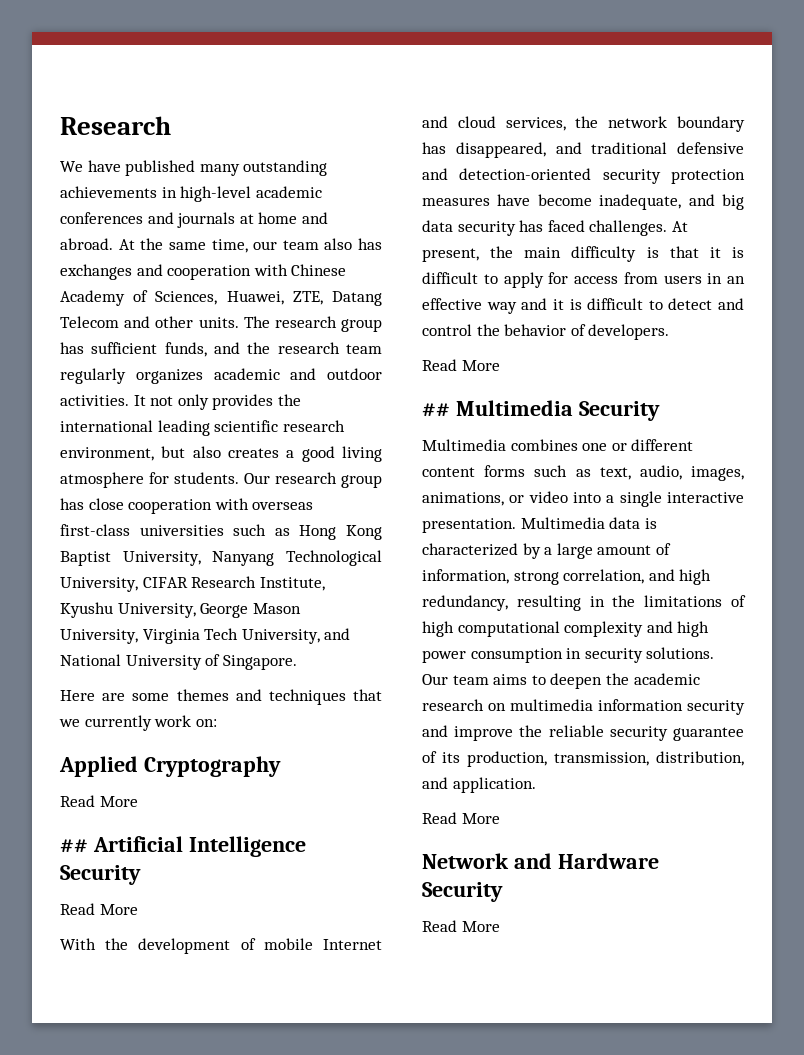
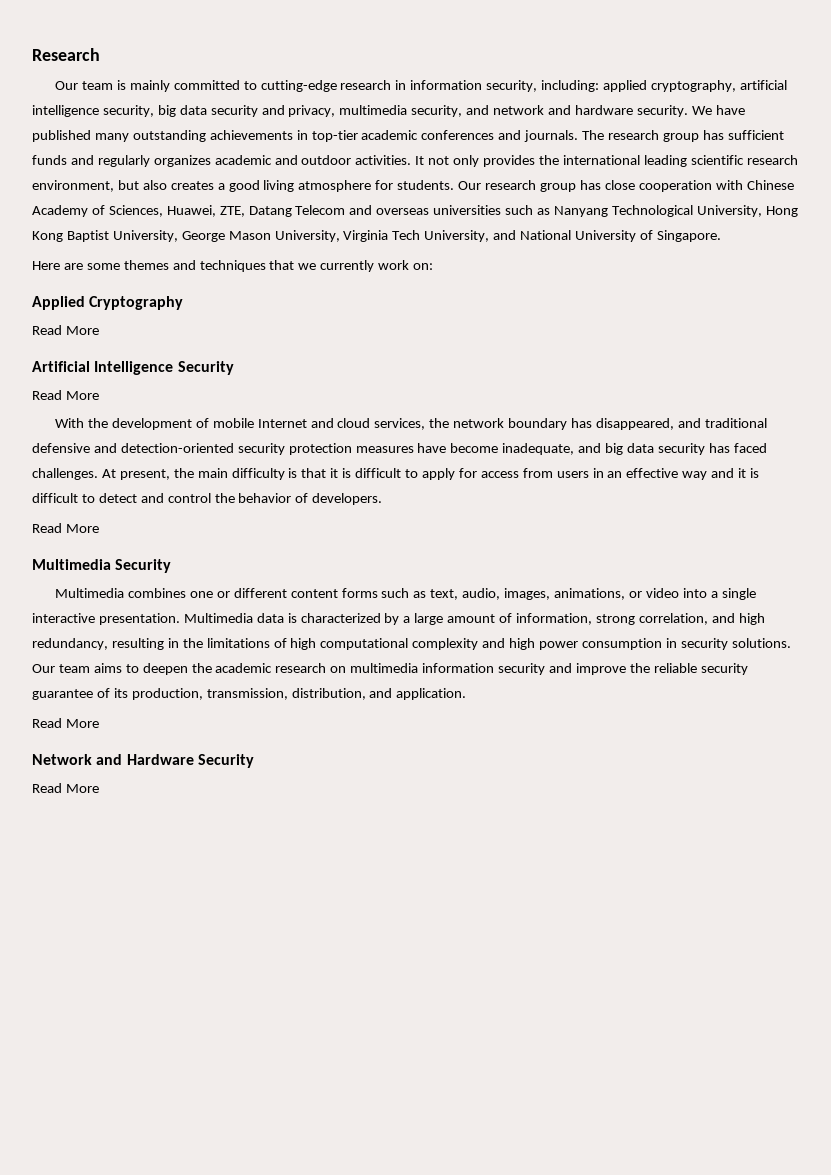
(171, 125) none -> [55,80,787,92] [32,105,688,117] Our team is mainly committed to cutting-edge research in information security, including: applied cryptography, artificial intelligence security, big data security and privacy, multimedia security, and network and hardware security.
[180,186,252,202] high-level -> [311,130,358,142] top-tier
[177,212,328,228] [60,238,382,253] [60,264,347,280] [60,290,382,306] [60,316,239,328] journals at home and abroad. At the same time, our team also has exchanges and cooperation with Chinese Academy of Sciences, Huawei, ZTE, Datang Telecom and other units. -> [524,130,579,142] journals.
[164,342,382,357] funds, and the research team -> [32,155,94,165] funds and
[252,502,314,510] [60,524,382,540] [60,550,383,566] [60,576,325,592] [60,602,113,618] overseas first-class universities such as Hong Kong Baptist University, Nanyang Technological University, CIFAR Research Institute, Kyushu -> [746,180,794,190] [32,205,798,217] [32,230,109,242] Chinese Academy of Sciences, Huawei, ZTE, Datang Telecom and overseas universities such as Nanyang Technological University, Hong Kong Baptist
[60,839,88,853] ## -> (99, 330) none
[422,403,450,417] ## -> (99, 528) none

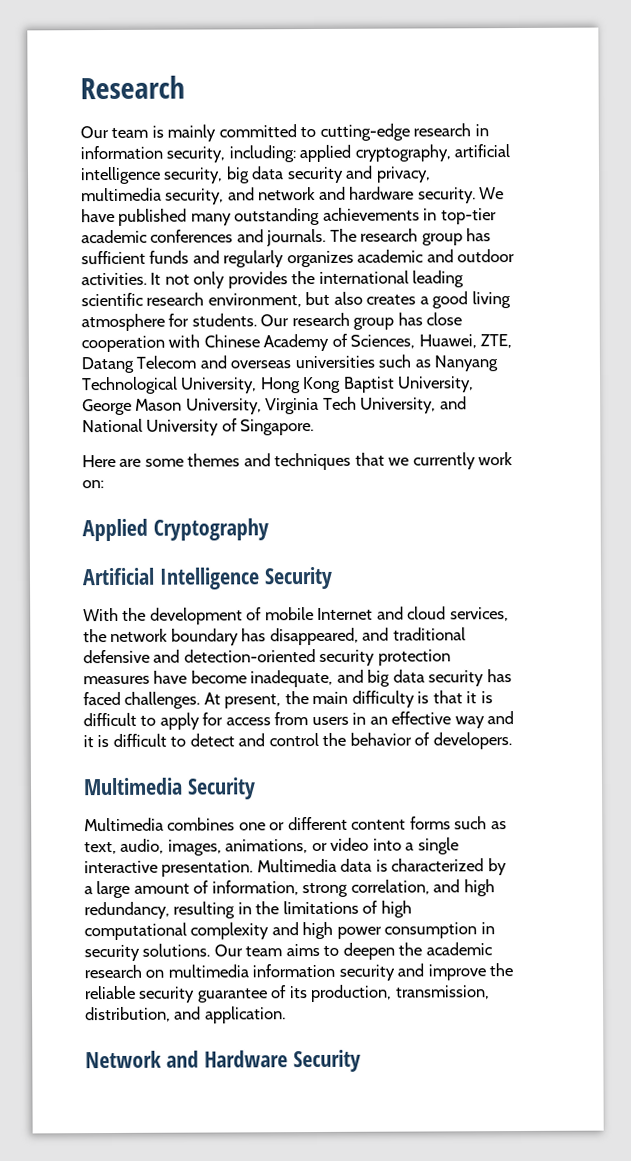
[32,325,99,335] // Read More -> (269, 529) none
[32,390,99,400] // Read More -> (333, 578) none
[32,523,99,533] // Read More -> (512, 741) none
[32,718,99,728] // Read More -> (286, 1015) none
[32,783,99,793] // Read More -> (361, 1061) none

